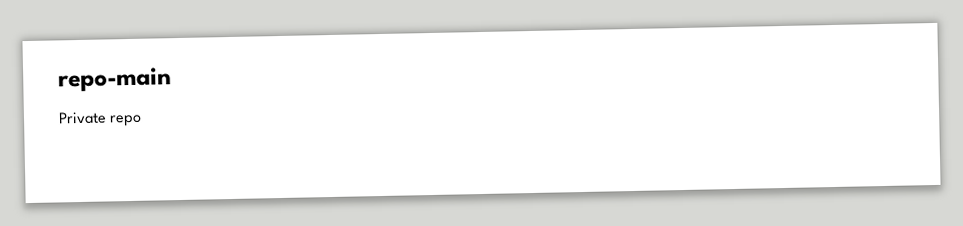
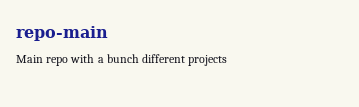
[58,111,143,127] Private repo -> [16,54,228,66] Main repo with a bunch different projects

